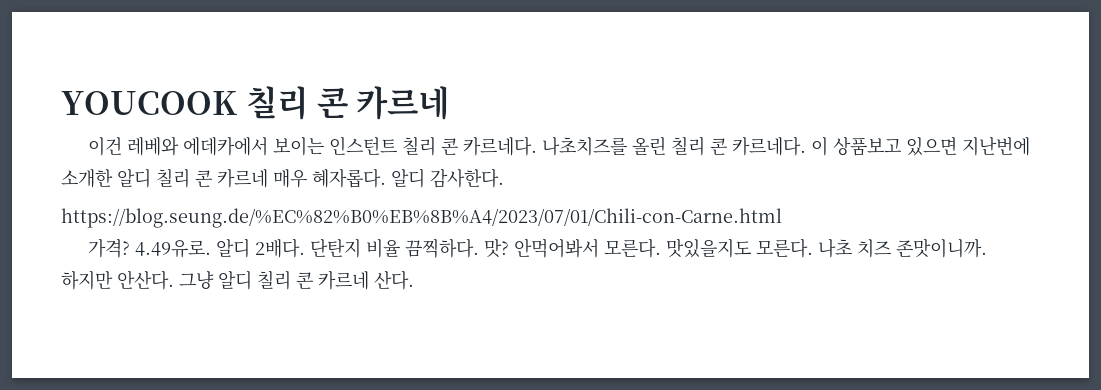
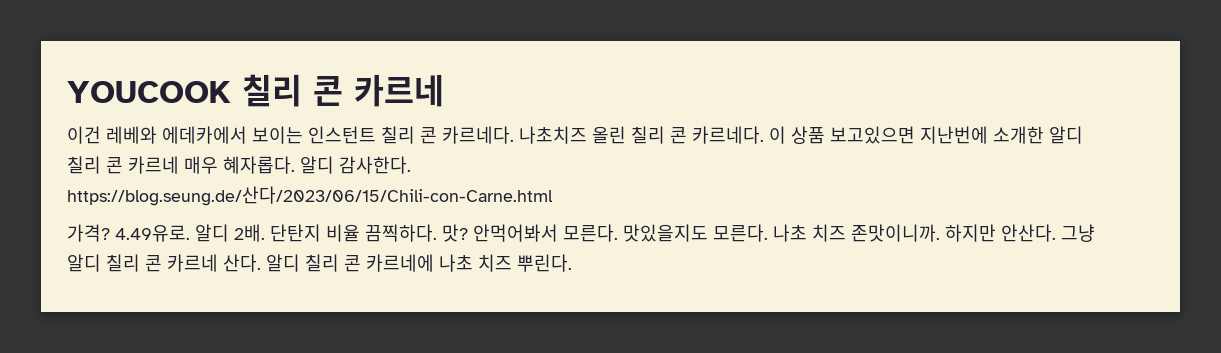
[542,137,628,156] 나초치즈를 -> [519,126,587,144] 나초치즈
[833,137,958,156] 상품보고 있으면 -> [791,126,915,144] 상품 보고있으면
[61,208,782,228] https://blog.seung.de/%EC%82%B0%EB%8B%A4/2023/07/01/Chili-con-Carne.html -> [67,186,553,206] https://blog.seung.de/산다/2023/06/15/Chili-con-Carne.html
[255,238,306,258] 2배다. -> [234,224,265,242] 2배.
(414, 280) none -> [266,254,572,272] 알디 칠리 콘 카르네에 나초 치즈 뿌린다.

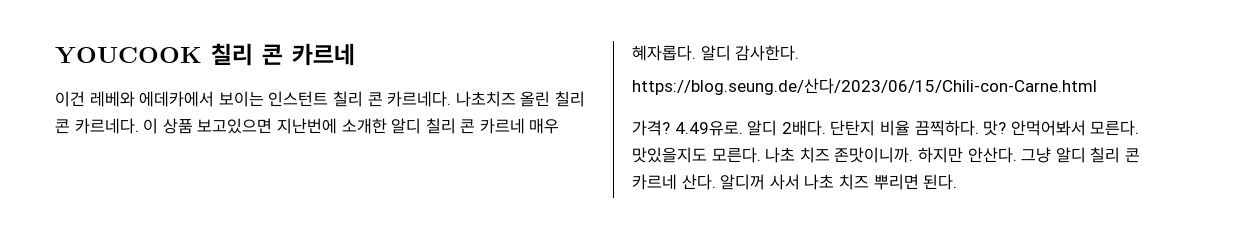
[234,224,265,242] 2배. -> [781,120,826,136] 2배다.
[266,254,572,272] 알디 칠리 콘 카르네에 나초 치즈 뿌린다. -> [720,174,958,190] 알디꺼 사서 나초 치즈 뿌리면 된다.

